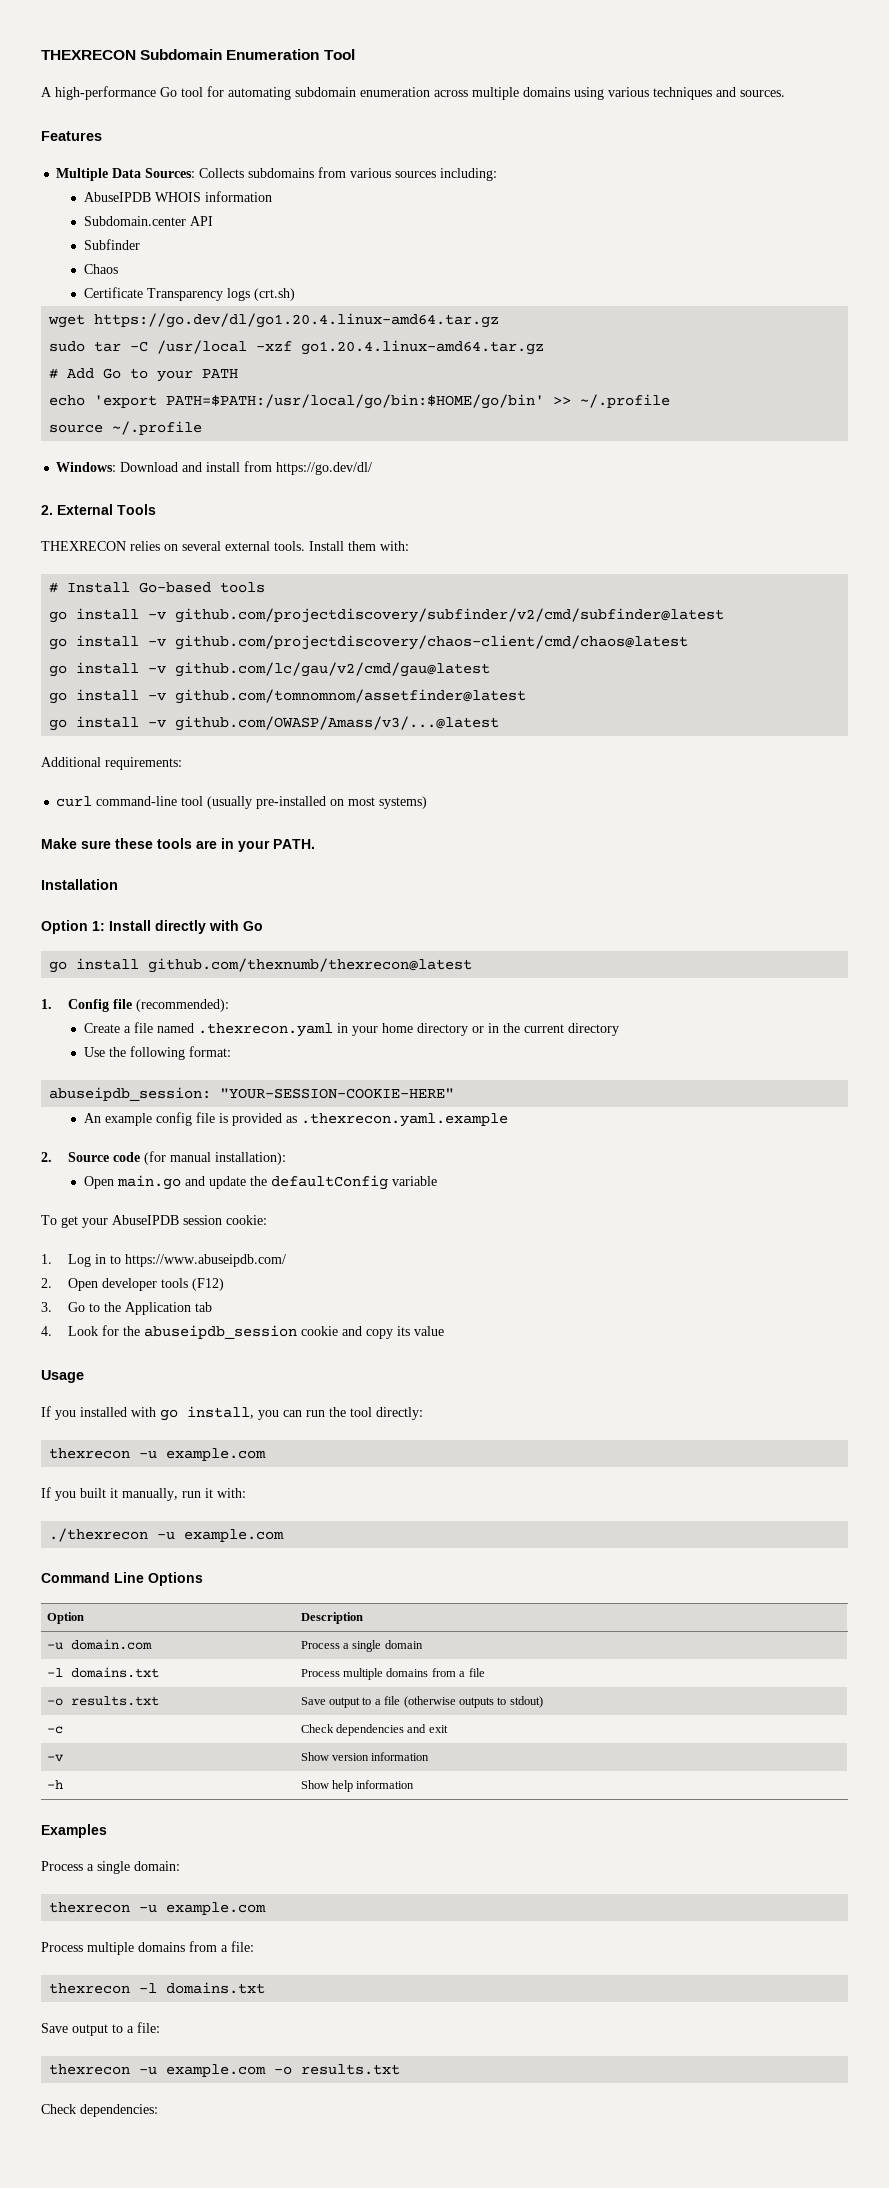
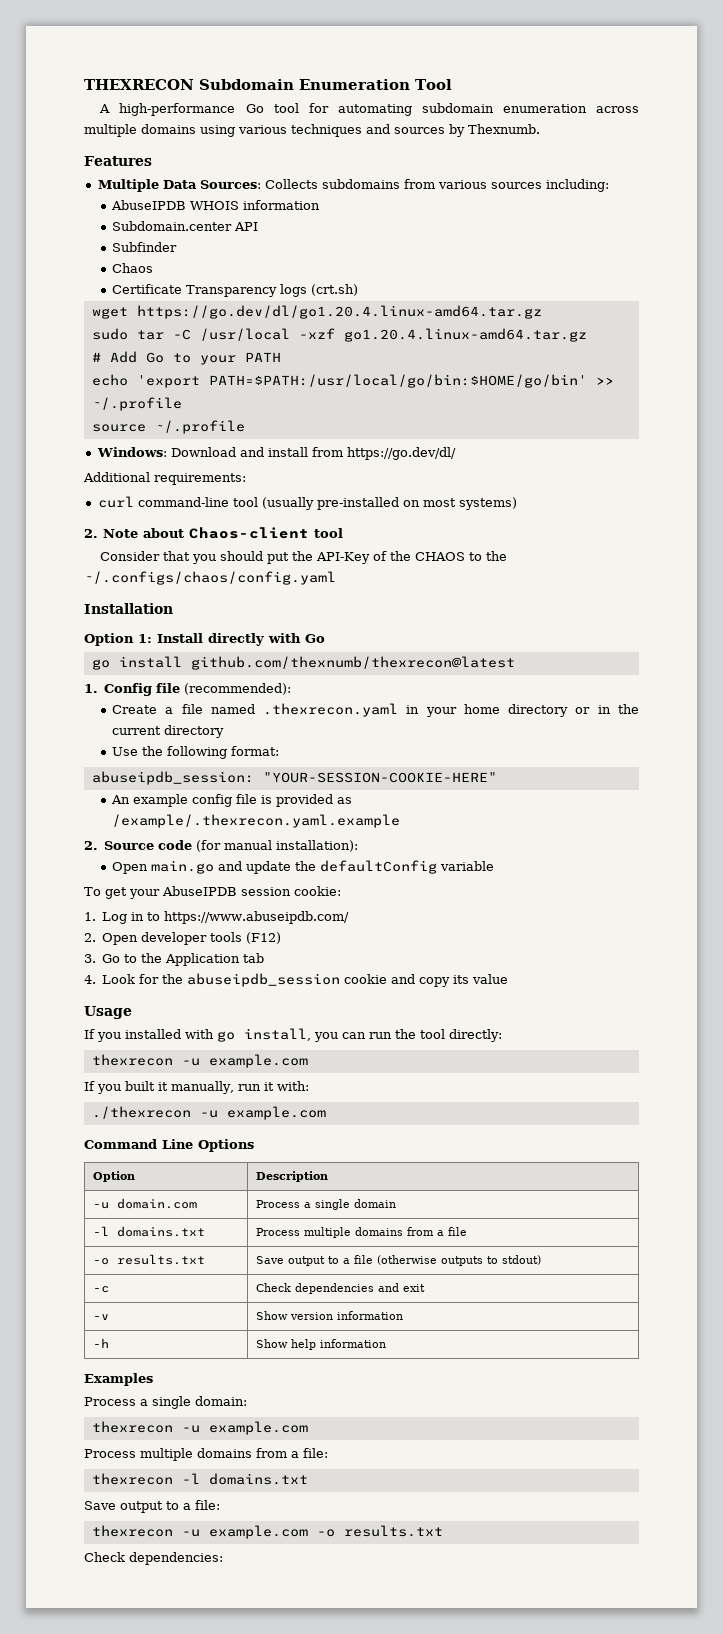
[740,90,785,97] sources. -> [394,124,540,137] sources by Thexnumb.
[41,504,156,515] [41,541,409,551] [49,582,266,593] [49,608,725,623] [49,635,689,650] [49,662,491,677] [49,689,527,704] [49,716,500,731] // 2. External Tools // THEXRECON relies on several external tools. Install them with: // # Install Go-based tools // go install -v github.com/projectdiscovery/subfinder/v2/cmd/subfinder@latest // go install -v github.com/projectdiscovery/chaos-client/cmd/chaos@latest // go install -v github.com/lc/gau/v2/cmd/gau@latest // go install -v github.com/tomnomnom/assetfinder@latest // go install -v github.com/OWASP/Amass/v3/...@latest -> (456, 453) none
[41,838,315,852] Make sure these tools are in your PATH. -> [84,527,343,539] [100,551,508,564] [84,571,336,585] 2. Note about Chaos-client tool // Consider that you should put the API-Key of the CHAOS to the ~/.configs/chaos/config.yaml
[300,1113,508,1127] .thexrecon.yaml.example -> [112,814,401,828] /example/.thexrecon.yaml.example

